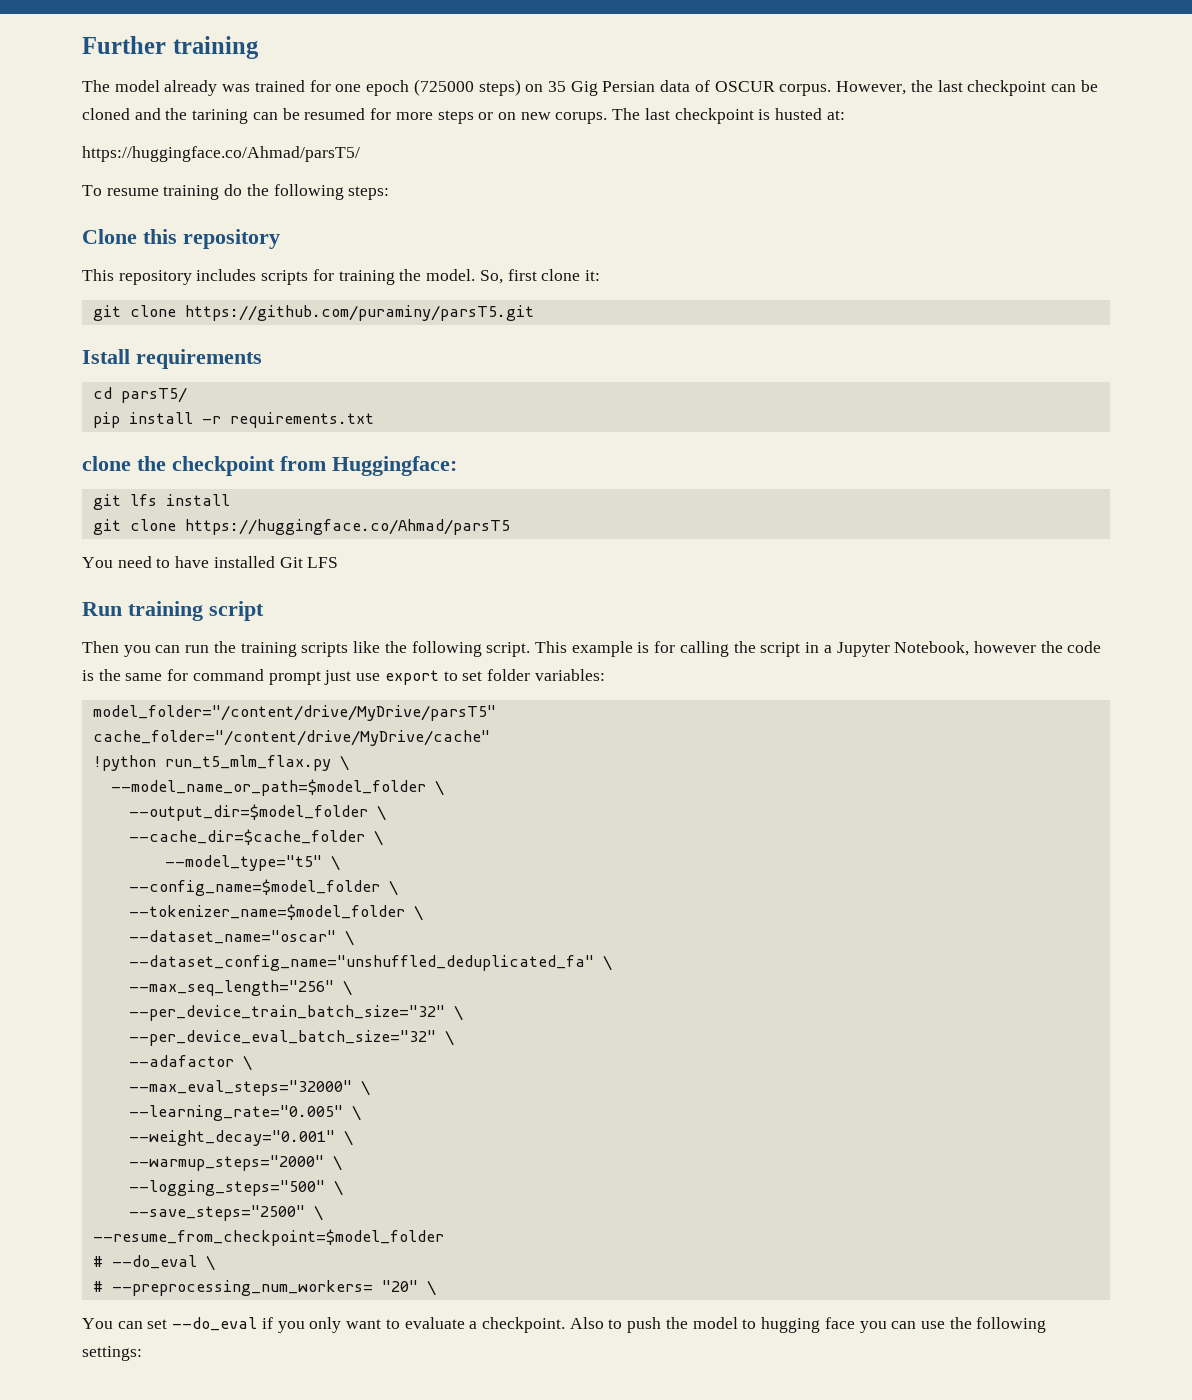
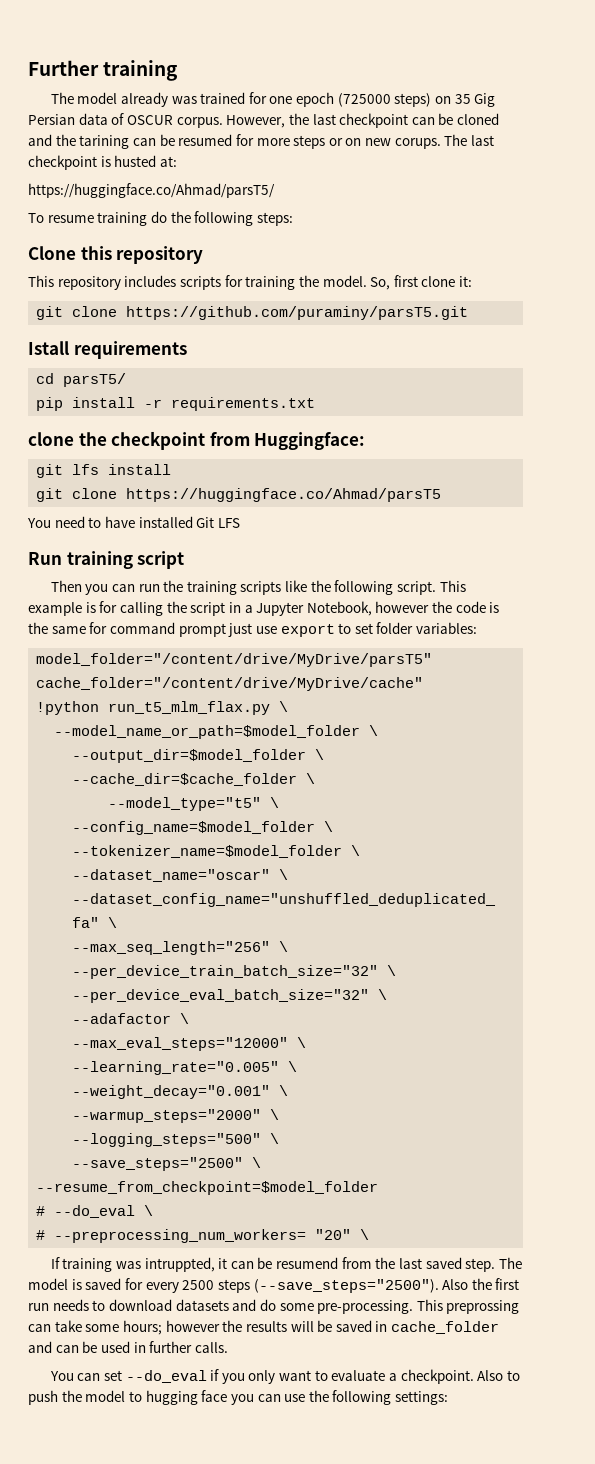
[128,1080,352,1096] --max_eval_steps="32000" -> [72,1037,289,1051] --max_eval_steps="12000"
(436, 1288) none -> [50,1257,522,1272] [28,1278,520,1293] [28,1299,520,1314] [28,1320,500,1335] [28,1341,228,1353] // If training was intruppted, it can be resumend from the last saved step. The model is saved for every 2500 steps (--save_steps="2500"). Also the first run needs to download datasets and do some pre-processing. This preprossing can take some hours; however the results will be saved in cache_folder and can be used in further calls.

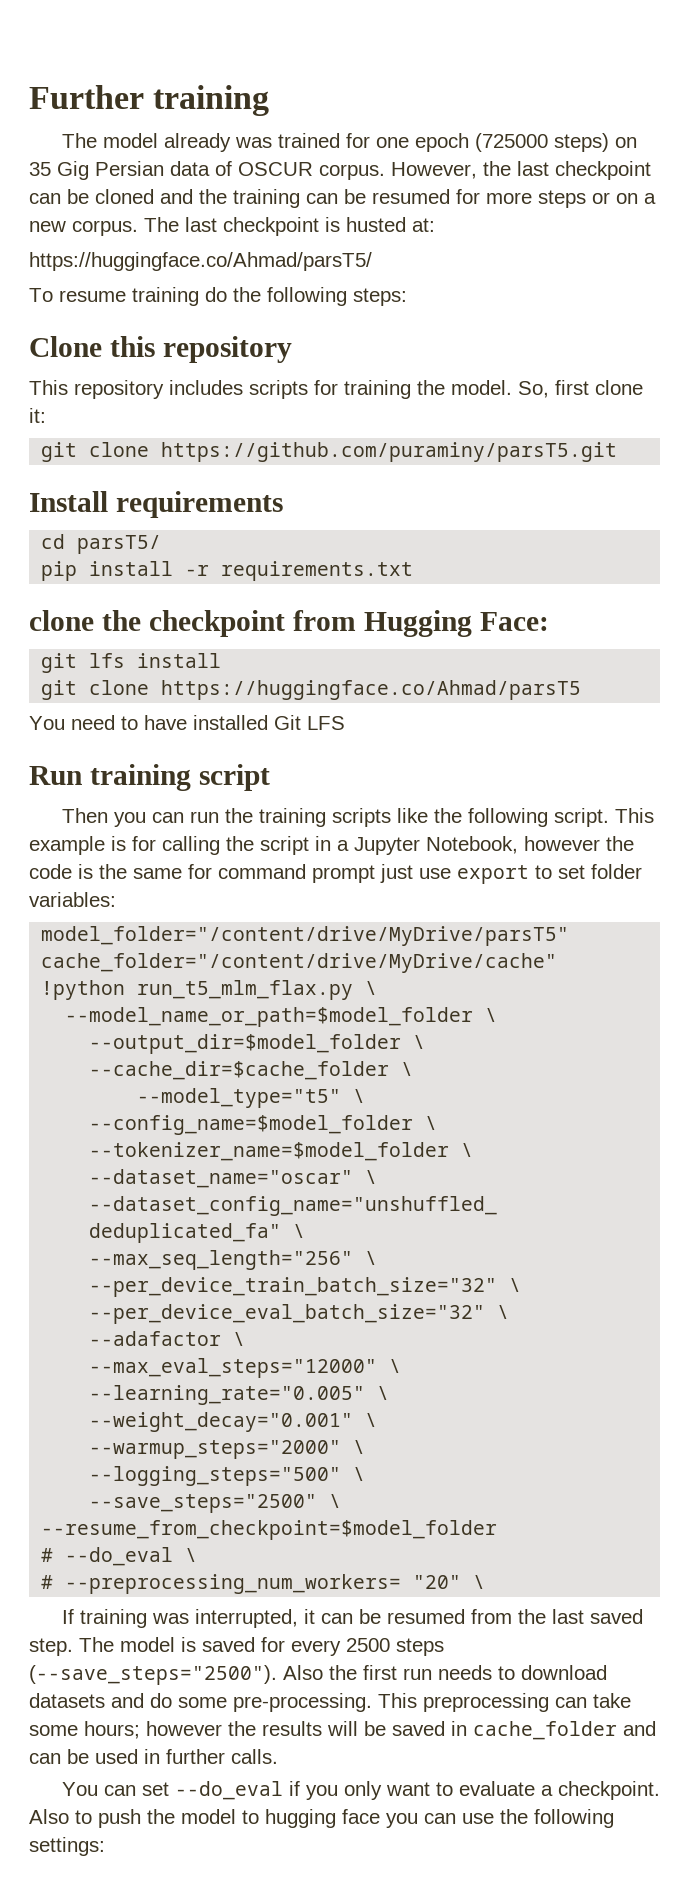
[79,135,130,149] tarining -> [233,189,300,208] training
[365,138,441,149] new corups. -> [644,193,656,204] [29,220,138,236] a new corpus.
[28,341,69,355] Istall -> [29,491,108,512] Install
[254,432,366,450] Huggingface: -> [363,610,549,637] Hugging Face:
[144,1257,215,1272] intruppted, -> [194,1609,298,1628] interrupted,
[276,1257,339,1269] resumend -> [386,1609,465,1624] resumed
[446,1300,520,1314] preprossing -> [423,1693,549,1712] preprocessing

